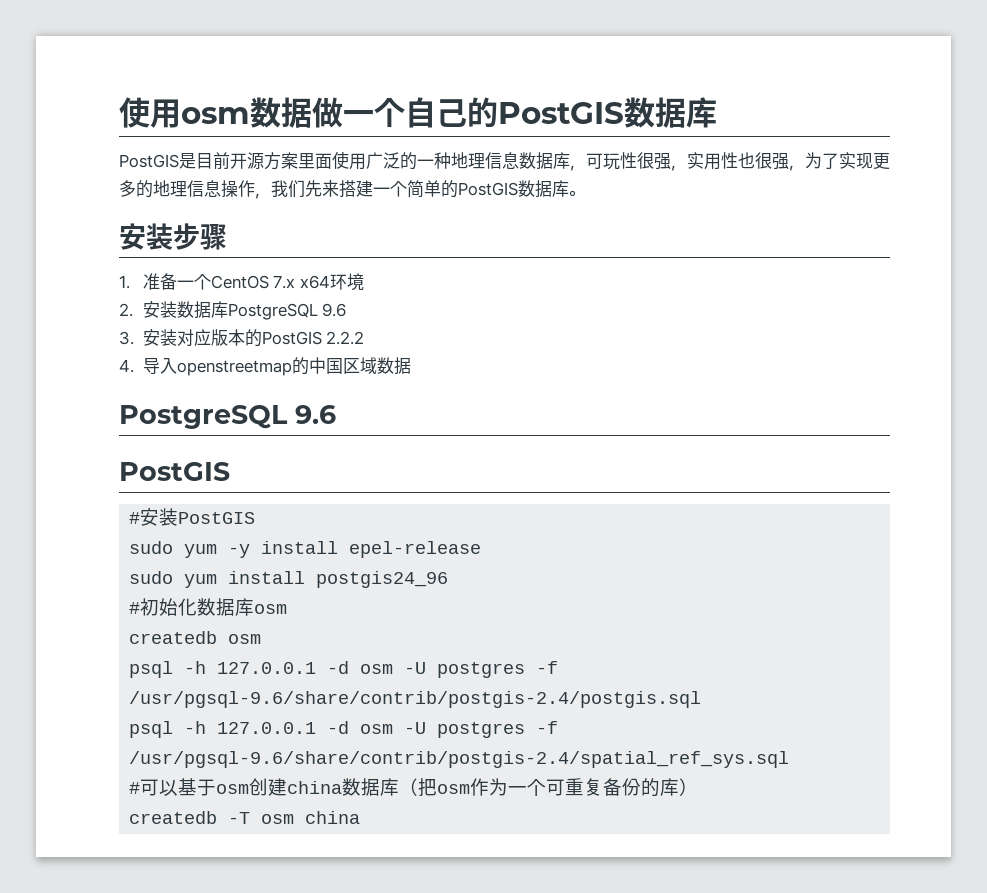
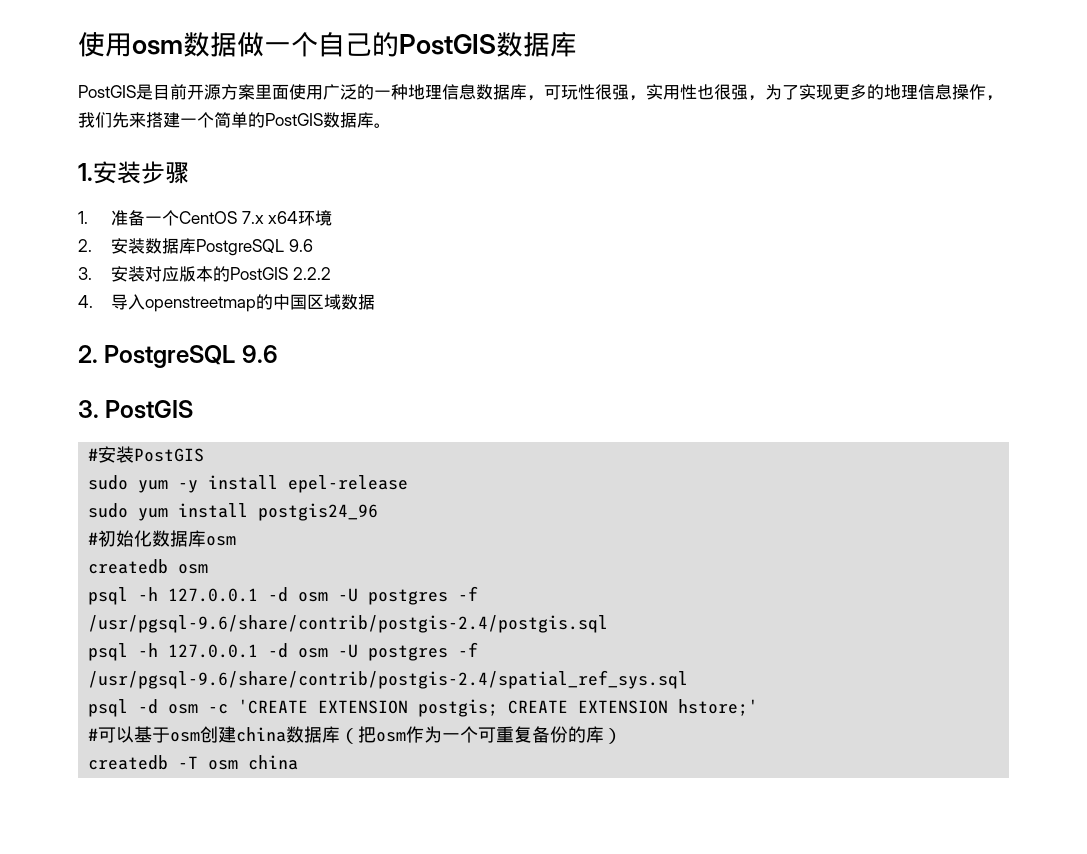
(585, 193) none -> [78,163,93,181] 1.
[119,405,336,429] PostgreSQL 9.6 // -> [78,345,278,368] [78,400,99,418] 2. PostgreSQL 9.6 // 3.
(790, 759) none -> [88,699,759,717] // psql -d osm -c 'CREATE EXTENSION postgis; CREATE EXTENSION hstore;'

